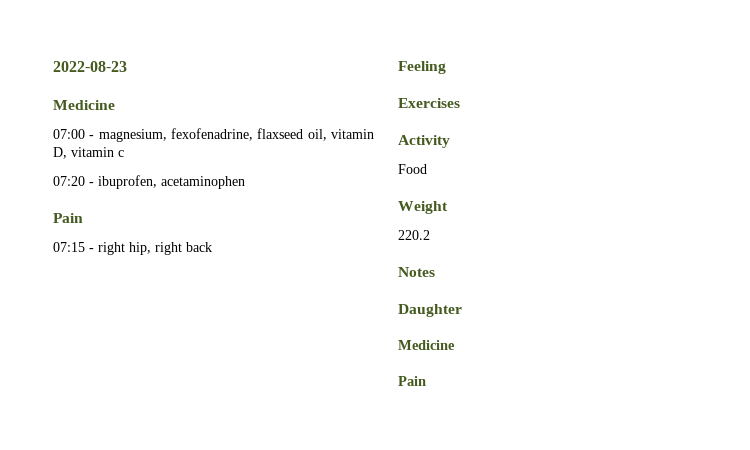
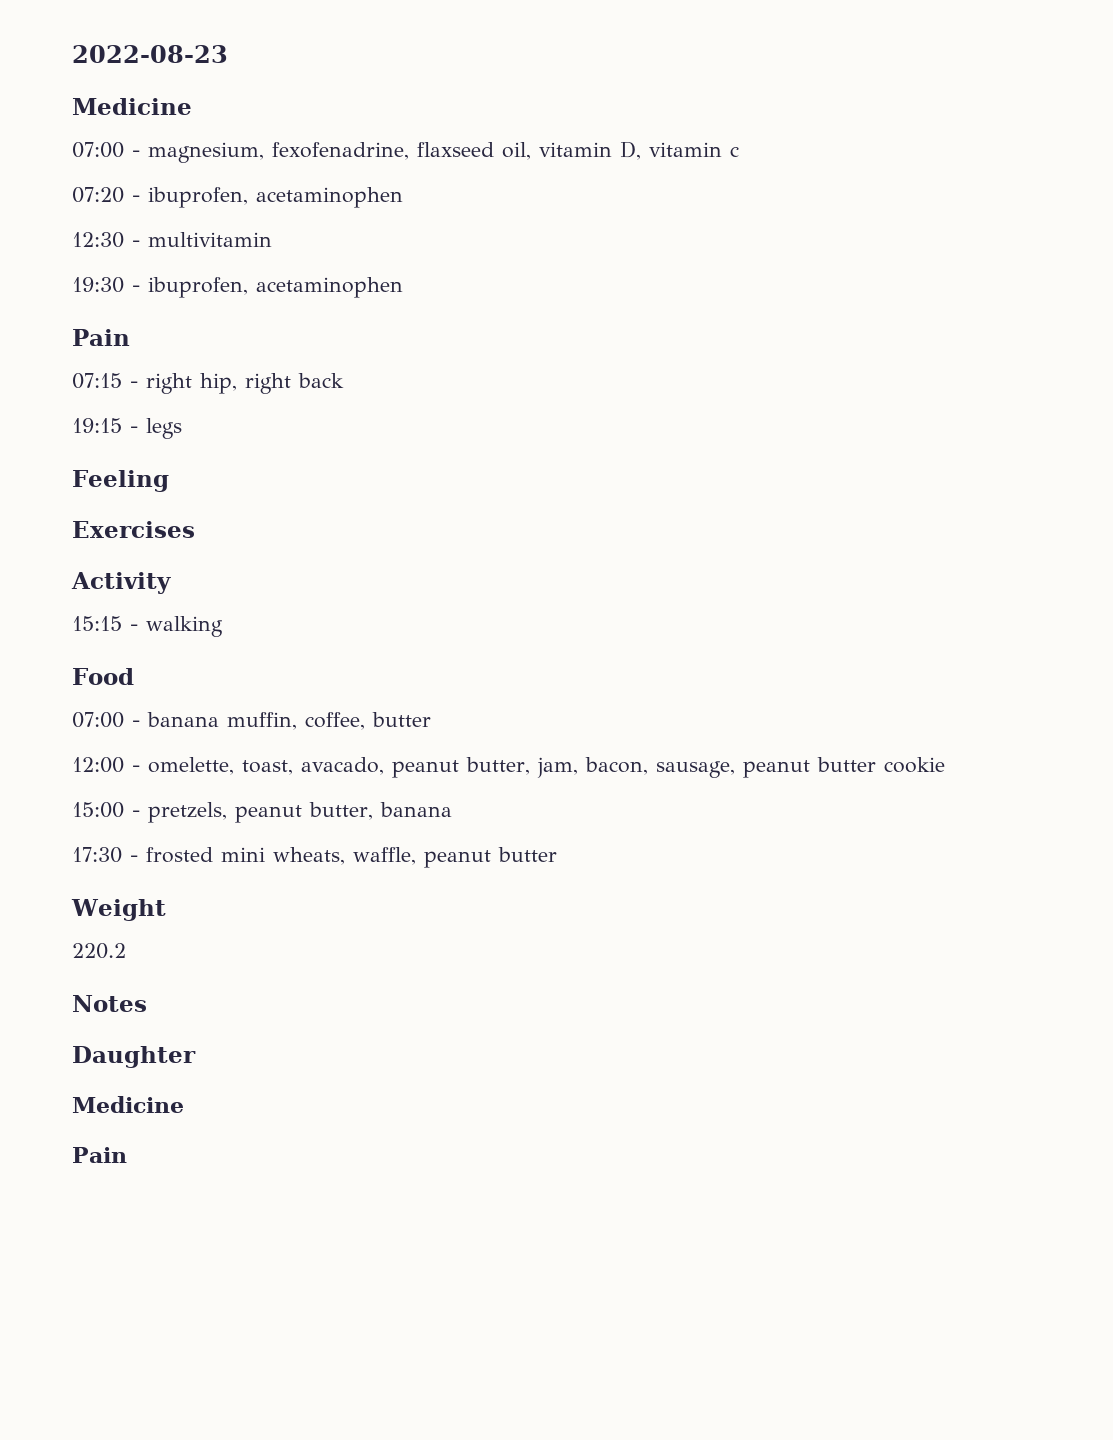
(245, 182) none -> [72,232,272,248] [72,277,403,298] // 12:30 - multivitamin // 19:30 - ibuprofen, acetaminophen
(212, 247) none -> [72,418,182,439] // 19:15 - legs
[398,164,427,174] Food -> [72,616,223,637] [72,668,134,685] [72,712,431,730] [72,757,945,778] [72,802,452,823] [72,847,557,868] 15:15 - walking // Food // 07:00 - banana muffin, coffee, butter // 12:00 - omelette, toast, avacado, peanut butter, jam, bacon, sausage, peanut butter cookie // 15:00 - pretzels, peanut butter, banana // 17:30 - frosted mini wheats, waffle, peanut butter

